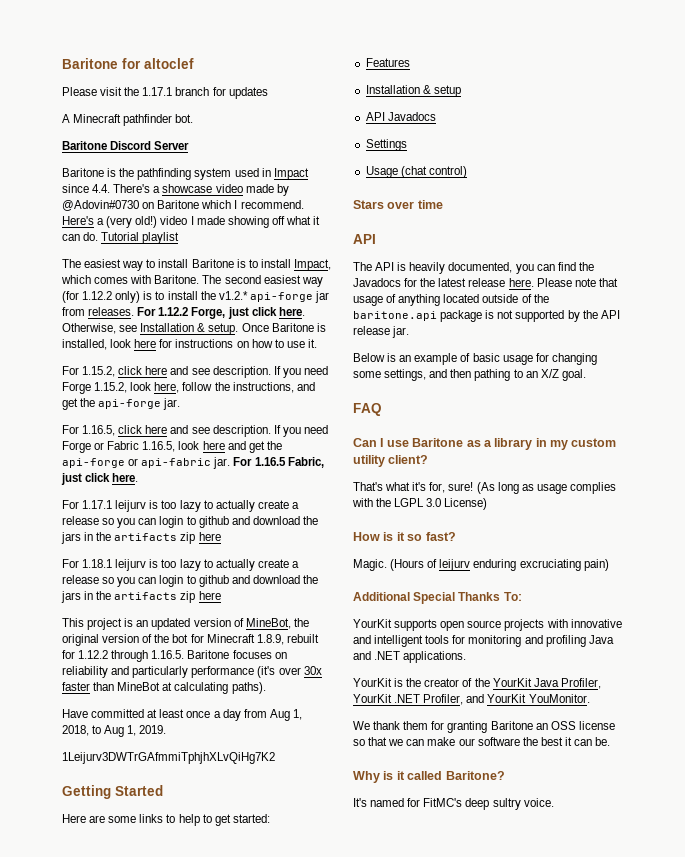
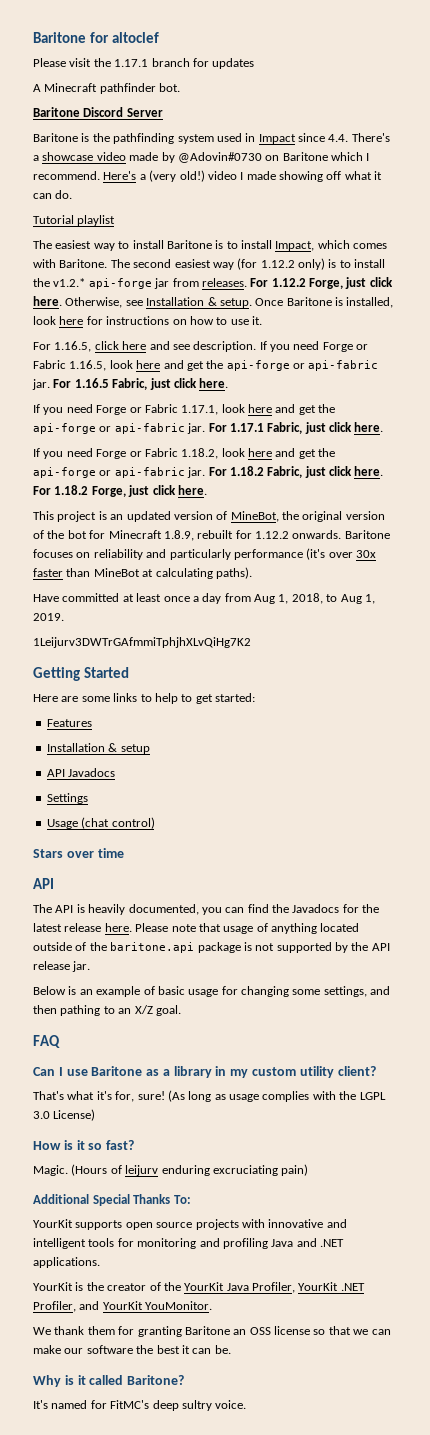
(99, 236) none -> (73, 194) //
[62,366,328,378] [62,382,315,394] [62,398,181,410] // For 1.15.2, click here and see description. If you need Forge 1.15.2, look here, follow the instructions, and get the api-forge jar. -> (262, 320) none
[62,500,299,512] [62,516,318,528] [61,532,221,544] [62,559,299,571] [62,575,318,587] [61,591,221,603] For 1.17.1 leijurv is too lazy to actually create a release so you can login to github and download the jars in the artifacts zip here // For 1.18.1 leijurv is too lazy to actually create a release so you can login to github and download the jars in the artifacts zip here -> [33,404,336,415] [33,422,384,434] [33,448,336,459] [33,466,384,478] [33,485,207,497] If you need Forge or Fabric 1.17.1, look here and get the api-forge or api-fabric jar. For 1.17.1 Fabric, just click here. // If you need Forge or Fabric 1.18.2, look here and get the api-forge or api-fabric jar. For 1.18.2 Fabric, just click here. For 1.18.2 Forge, just click here.
[111,650,185,662] through 1.16.5. -> [292,530,342,539] onwards.

